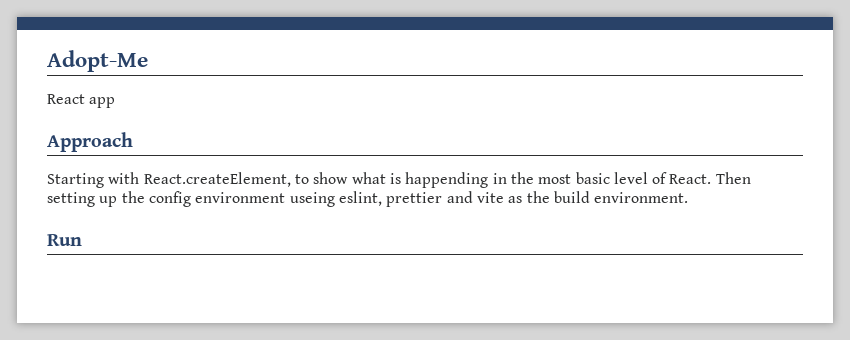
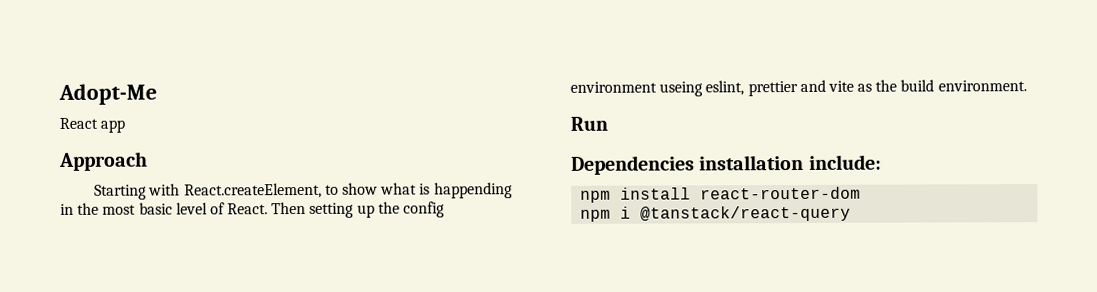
(82, 240) none -> [571,154,882,175] [580,186,862,203] [580,205,852,222] // Dependencies installation include: // npm install react-router-dom // npm i @tanstack/react-query

